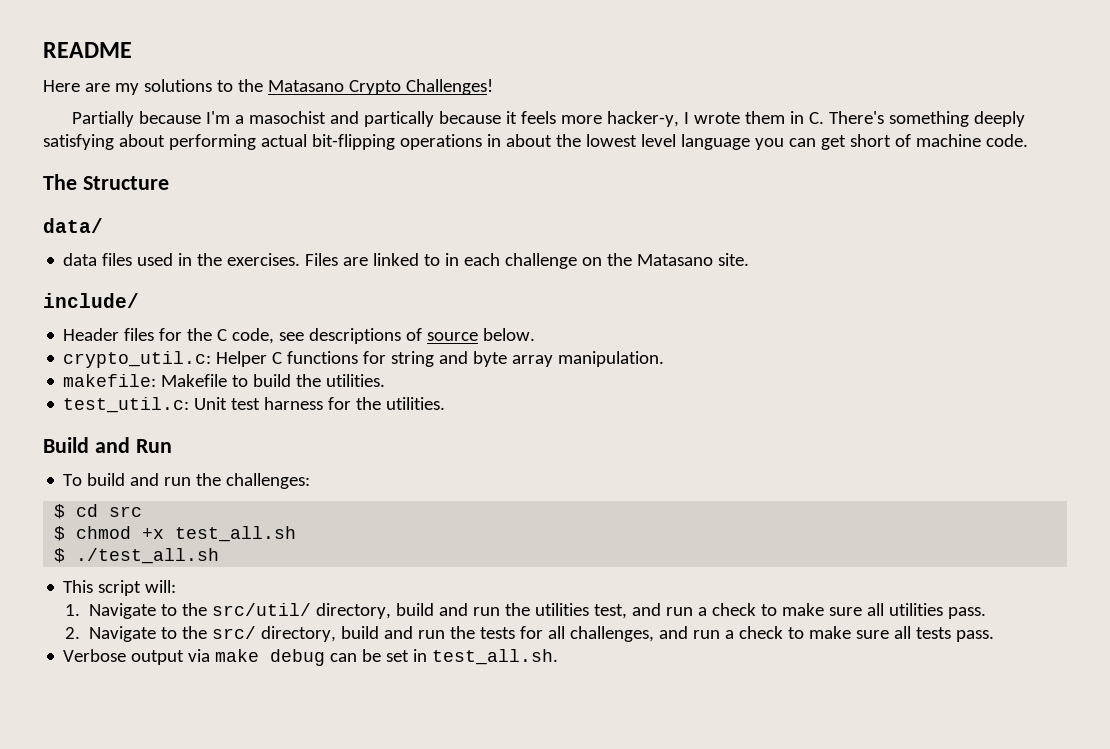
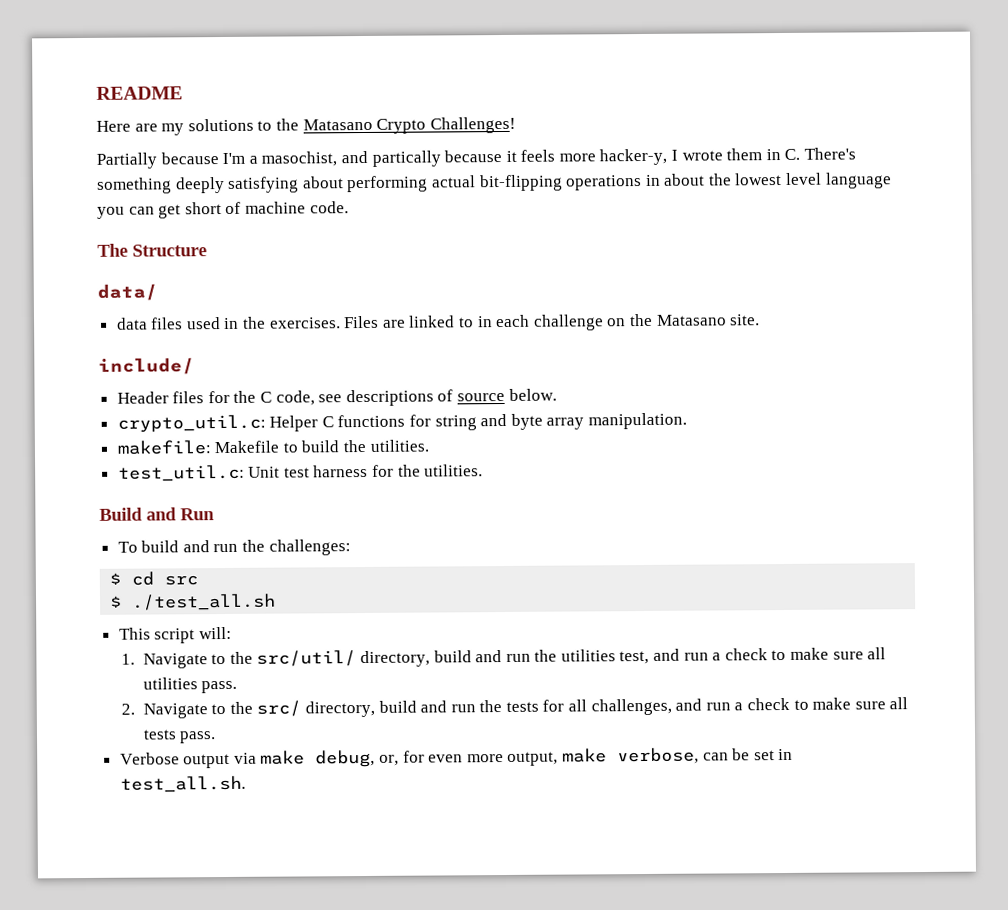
[249,111,327,124] masochist -> [261,151,338,167] masochist,
[54,526,297,542] // $ chmod +x test_all.sh -> (199, 580) none
[270,649,326,666] debug -> [315,747,700,768] debug, or, for even more output, make verbose,

